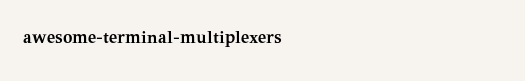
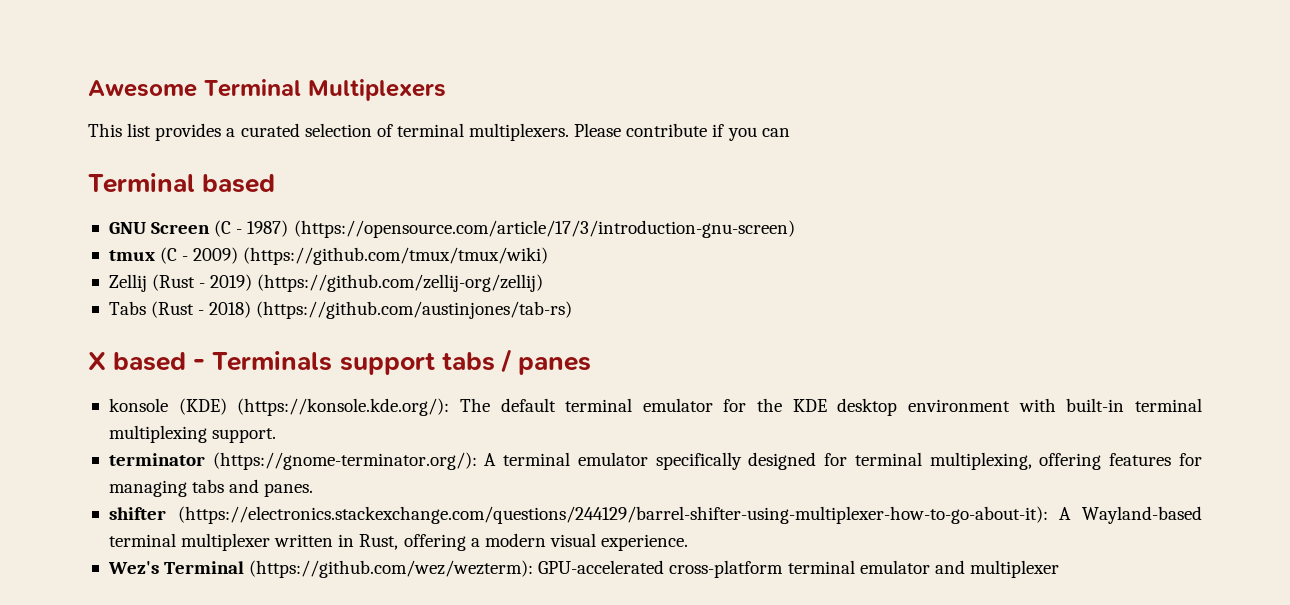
[23,31,282,47] awesome-terminal-multiplexers -> [88,79,446,101] [88,123,790,141] [88,173,276,193] [108,220,795,238] [108,247,549,265] [108,274,544,292] [108,301,573,319] [88,349,592,375] [108,398,1202,416] [108,425,277,443] [108,452,1202,470] [108,479,314,497] [108,506,1202,524] [108,533,689,551] [107,560,1059,578] Awesome Terminal Multiplexers // This list provides a curated selection of terminal multiplexers. Please contribute if you can // Terminal based // GNU Screen (C - 1987) (https://opensource.com/article/17/3/introduction-gnu-screen) // tmux (C - 2009) (https://github.com/tmux/tmux/wiki) // Zellij (Rust - 2019) (https://github.com/zellij-org/zellij) // Tabs (Rust - 2018) (https://github.com/austinjones/tab-rs) // X based - Terminals support tabs / panes // konsole (KDE) (https://konsole.kde.org/): The default terminal emulator for the KDE desktop environment with built-in terminal multiplexing support. // terminator (https://gnome-terminator.org/): A terminal emulator specifically designed for terminal multiplexing, offering features for managing tabs and panes. // shifter (https://electronics.stackexchange.com/questions/244129/barrel-shifter-using-multiplexer-how-to-go-about-it): A Wayland-based terminal multiplexer written in Rust, offering a modern visual experience. // Wez's Terminal (https://github.com/wez/wezterm): GPU-accelerated cross-platform terminal emulator and multiplexer

